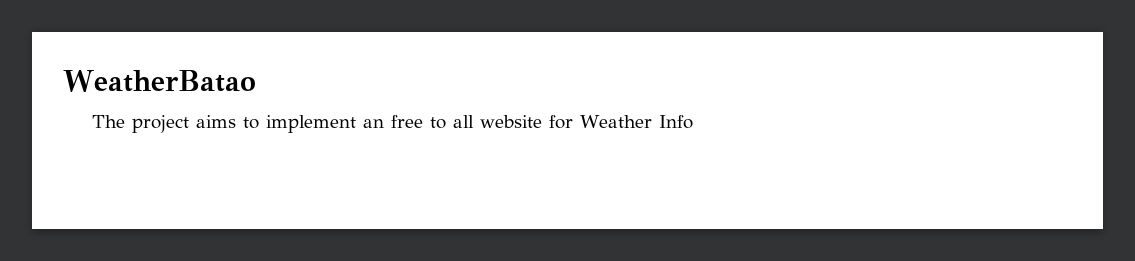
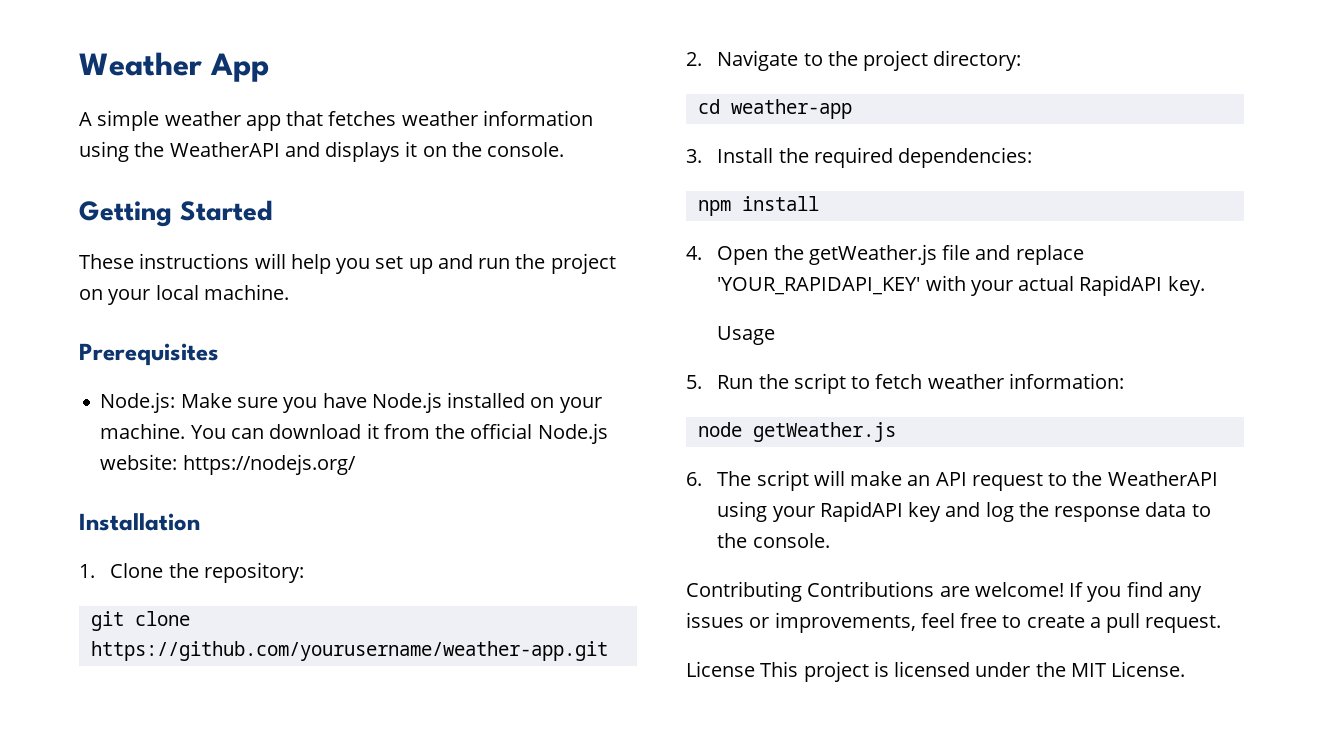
[63,70,256,92] [92,115,694,133] WeatherBatao // The project aims to implement an free to all website for Weather Info -> [79,52,269,82] [79,110,593,131] [79,141,565,162] [79,200,273,227] [79,253,616,274] [79,284,289,305] [79,343,219,366] [100,392,602,413] [100,423,608,444] [100,454,356,475] [79,513,200,531] [79,562,304,583] [90,611,190,631] [90,641,608,661] [686,50,1022,71] [697,99,852,119] [686,147,1033,168] [697,196,819,216] [686,244,1084,265] [717,275,1205,296] [717,326,776,345] [686,373,1124,394] [697,422,896,442] [686,470,1218,491] [717,501,1211,522] [717,533,830,548] [686,581,1202,602] [686,612,1222,633] [686,661,1186,682] Weather App // A simple weather app that fetches weather information using the WeatherAPI and displays it on the console. // Getting Started // These instructions will help you set up and run the project on your local machine. // Prerequisites // Node.js: Make sure you have Node.js installed on your machine. You can download it from the official Node.js website: https://nodejs.org/ // Installation // 1. Clone the repository: // git clone https://github.com/yourusername/weather-app.git // 2. Navigate to the project directory: // cd weather-app // 3. Install the required dependencies: // npm install // 4. Open the getWeather.js file and replace 'YOUR_RAPIDAPI_KEY' with your actual RapidAPI key. // Usage // 5. Run the script to fetch weather information: // node getWeather.js // 6. The script will make an API request to the WeatherAPI using your RapidAPI key and log the response data to the console. // Contributing Contributions are welcome! If you find any issues or improvements, feel free to create a pull request. // License This project is licensed under the MIT License.

